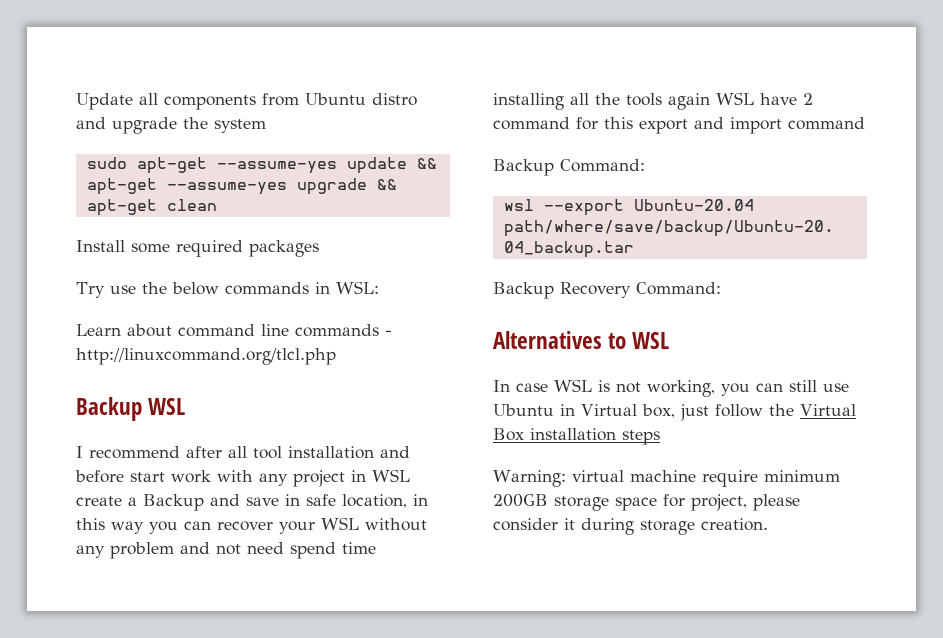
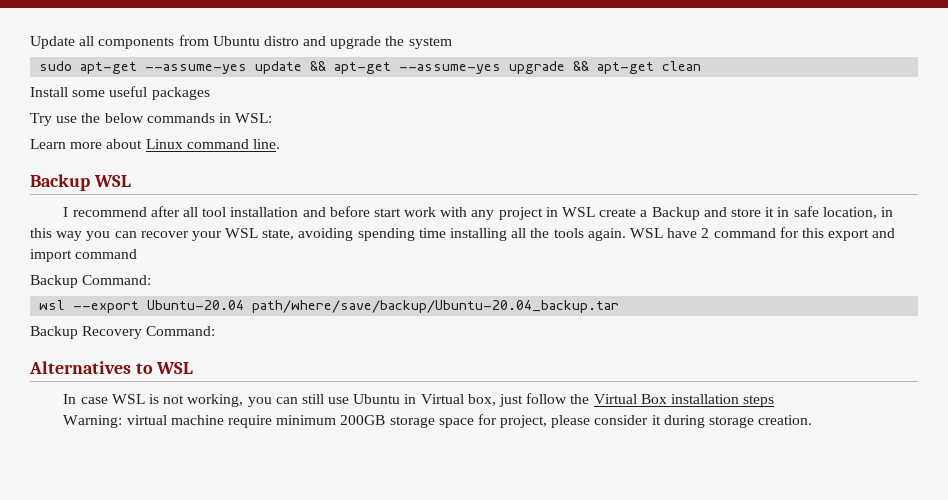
[176,240,243,257] required -> [109,86,148,97] useful
[127,324,392,337] [76,348,336,365] about command line commands - http://linuxcommand.org/tlcl.php -> [70,139,280,149] more about Linux command line.
[246,497,279,506] save -> [730,207,775,217] store it
[365,518,427,531] [76,542,336,559] without any problem and not need spend -> [262,228,415,241] state, avoiding spending
[668,93,710,110] again -> [587,228,626,241] again.

